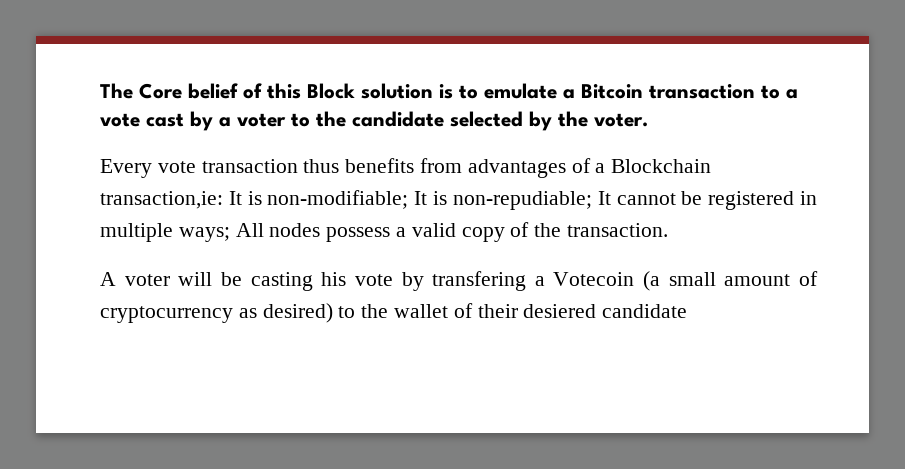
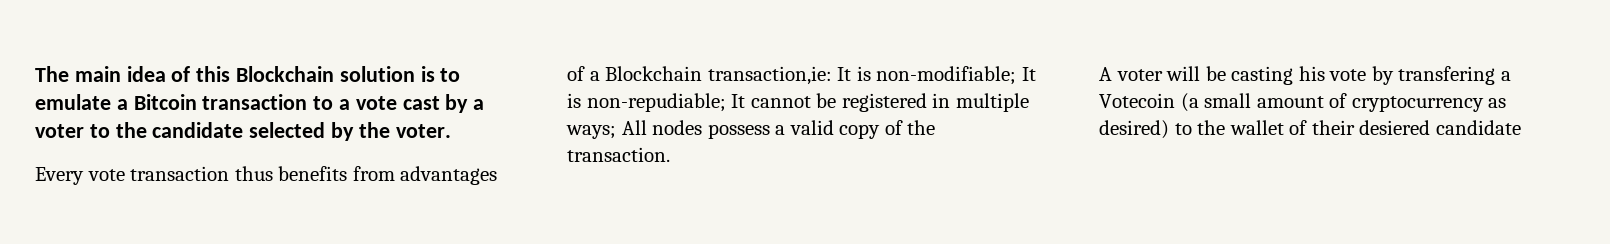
[139,83,238,99] Core belief -> [74,66,166,82] main idea
[307,83,355,99] Block -> [236,66,335,82] Blockchain

